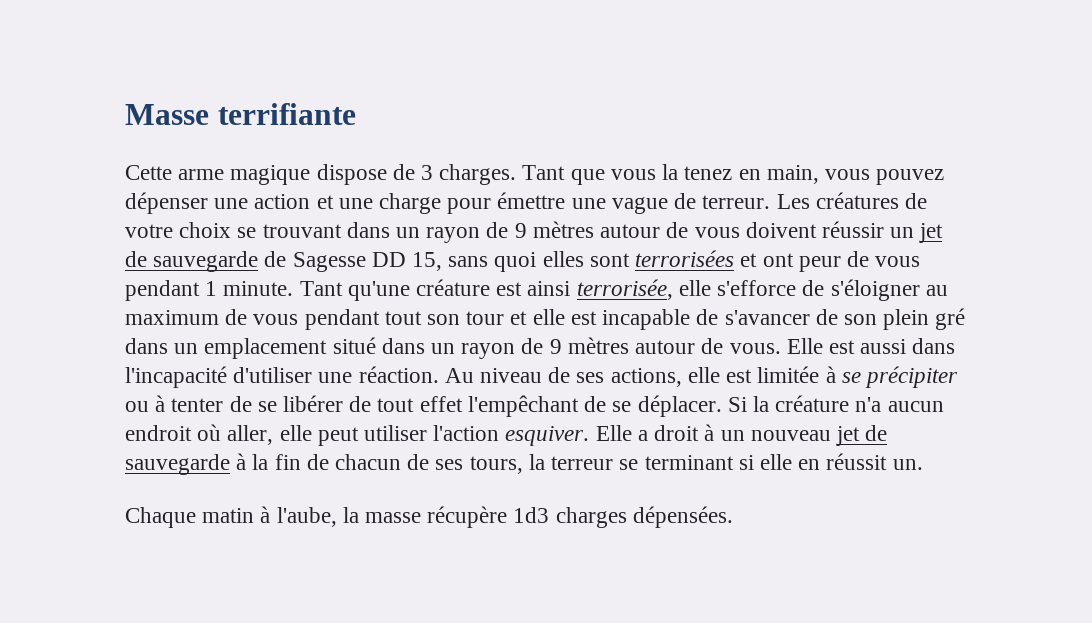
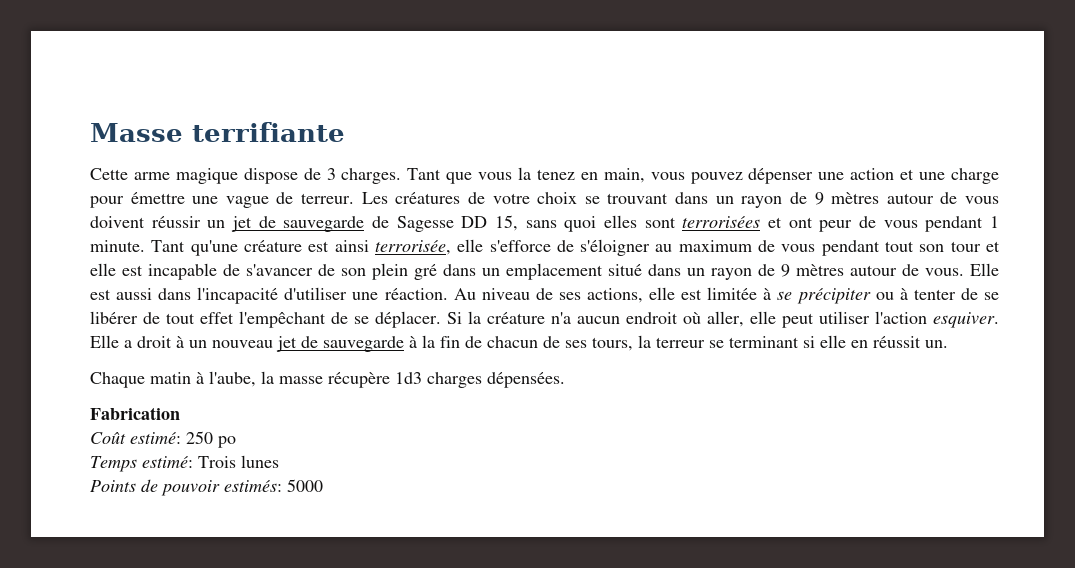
(733, 517) none -> [90,407,180,420] [90,431,236,448] [90,455,279,472] [90,479,323,496] // Fabrication // Coût estimé: 250 po // Temps estimé: Trois lunes // Points de pouvoir estimés: 5000

